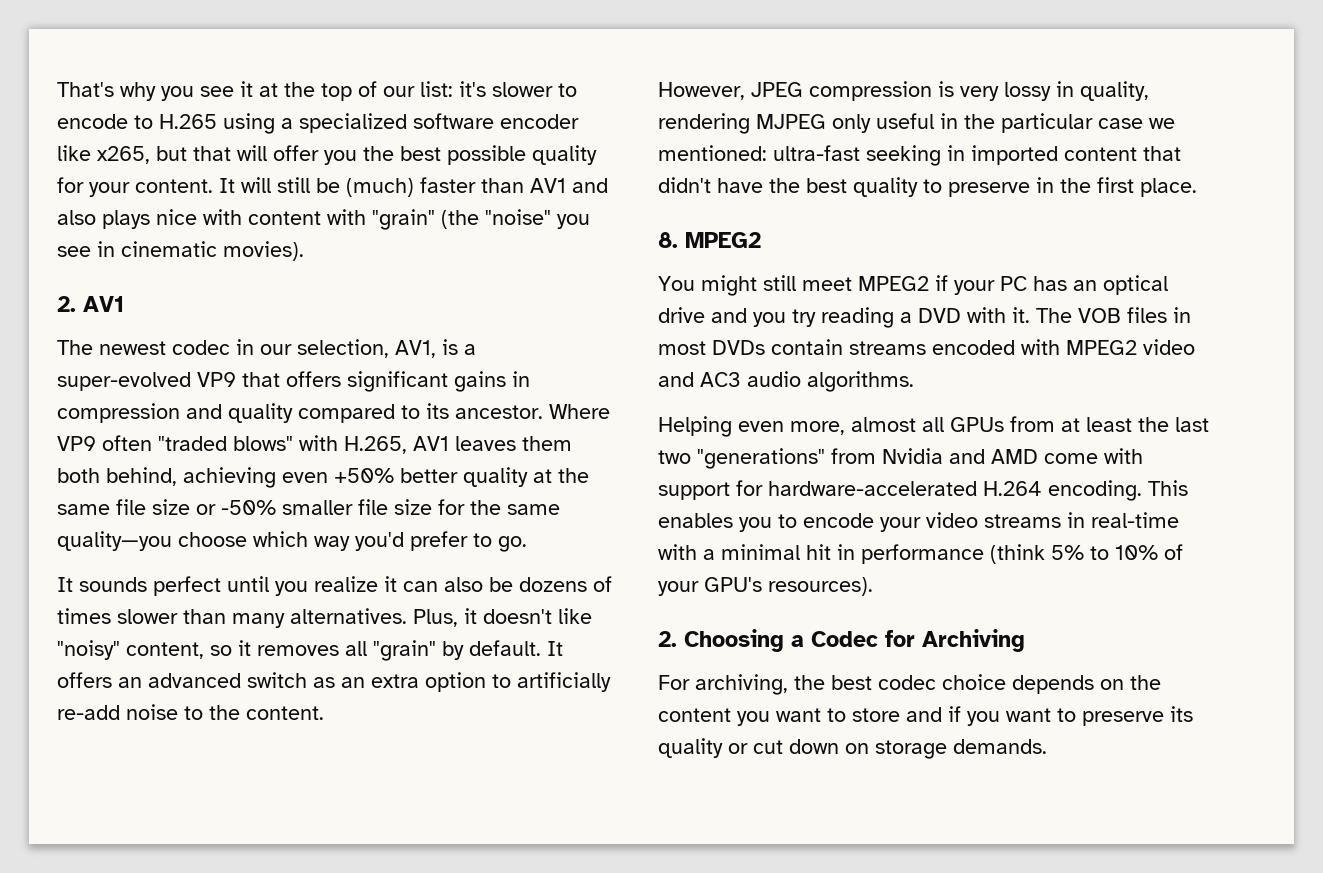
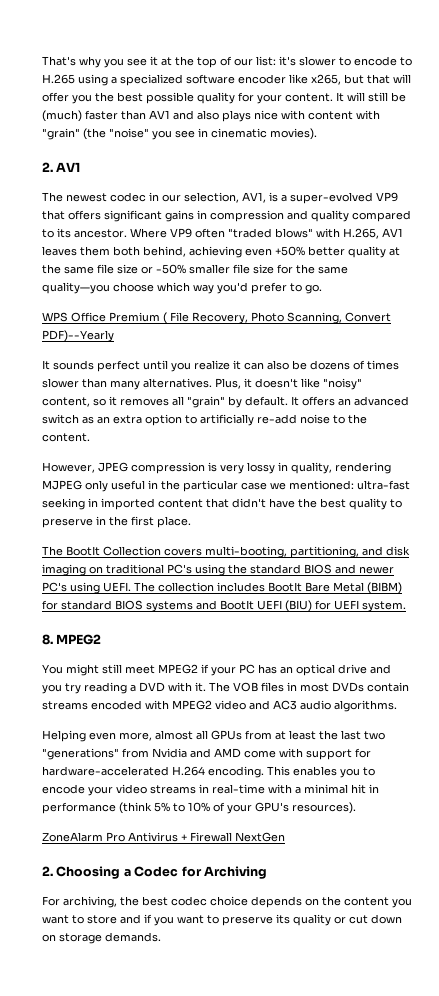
(527, 544) none -> [42,312,391,324] [42,330,114,342] // WPS Office Premium ( File Recovery, Photo Scanning, Convert PDF)--Yearly
(1197, 187) none -> [42,546,410,558] [42,564,394,576] [42,582,402,594] [42,600,406,612] // The BootIt Collection covers multi-booting, partitioning, and disk imaging on traditional PC's using the standard BIOS and newer PC's using UEFI. The collection includes BootIt Bare Metal (BIBM) for standard BIOS systems and BootIt UEFI (BIU) for UEFI system.
(873, 586) none -> [42,832,285,842] // ZoneAlarm Pro Antivirus + Firewall NextGen

